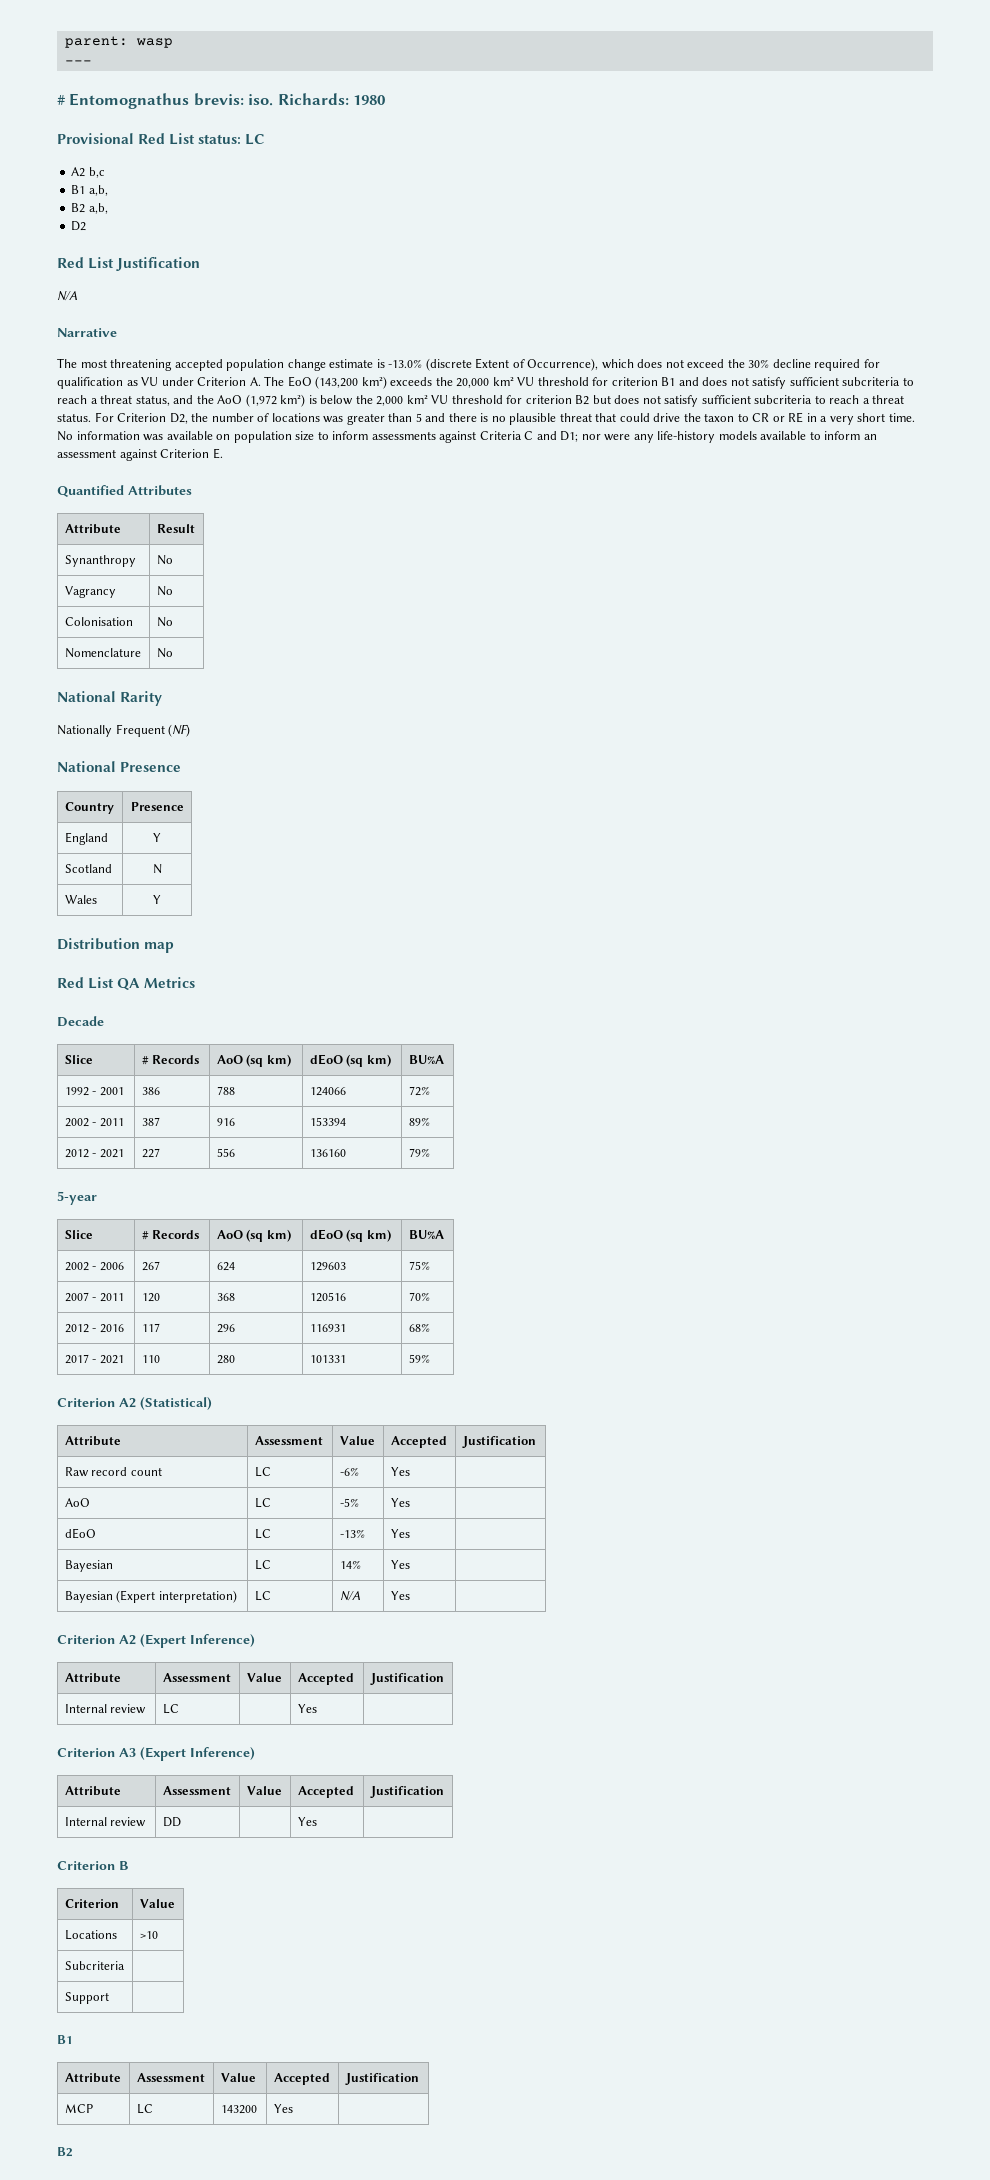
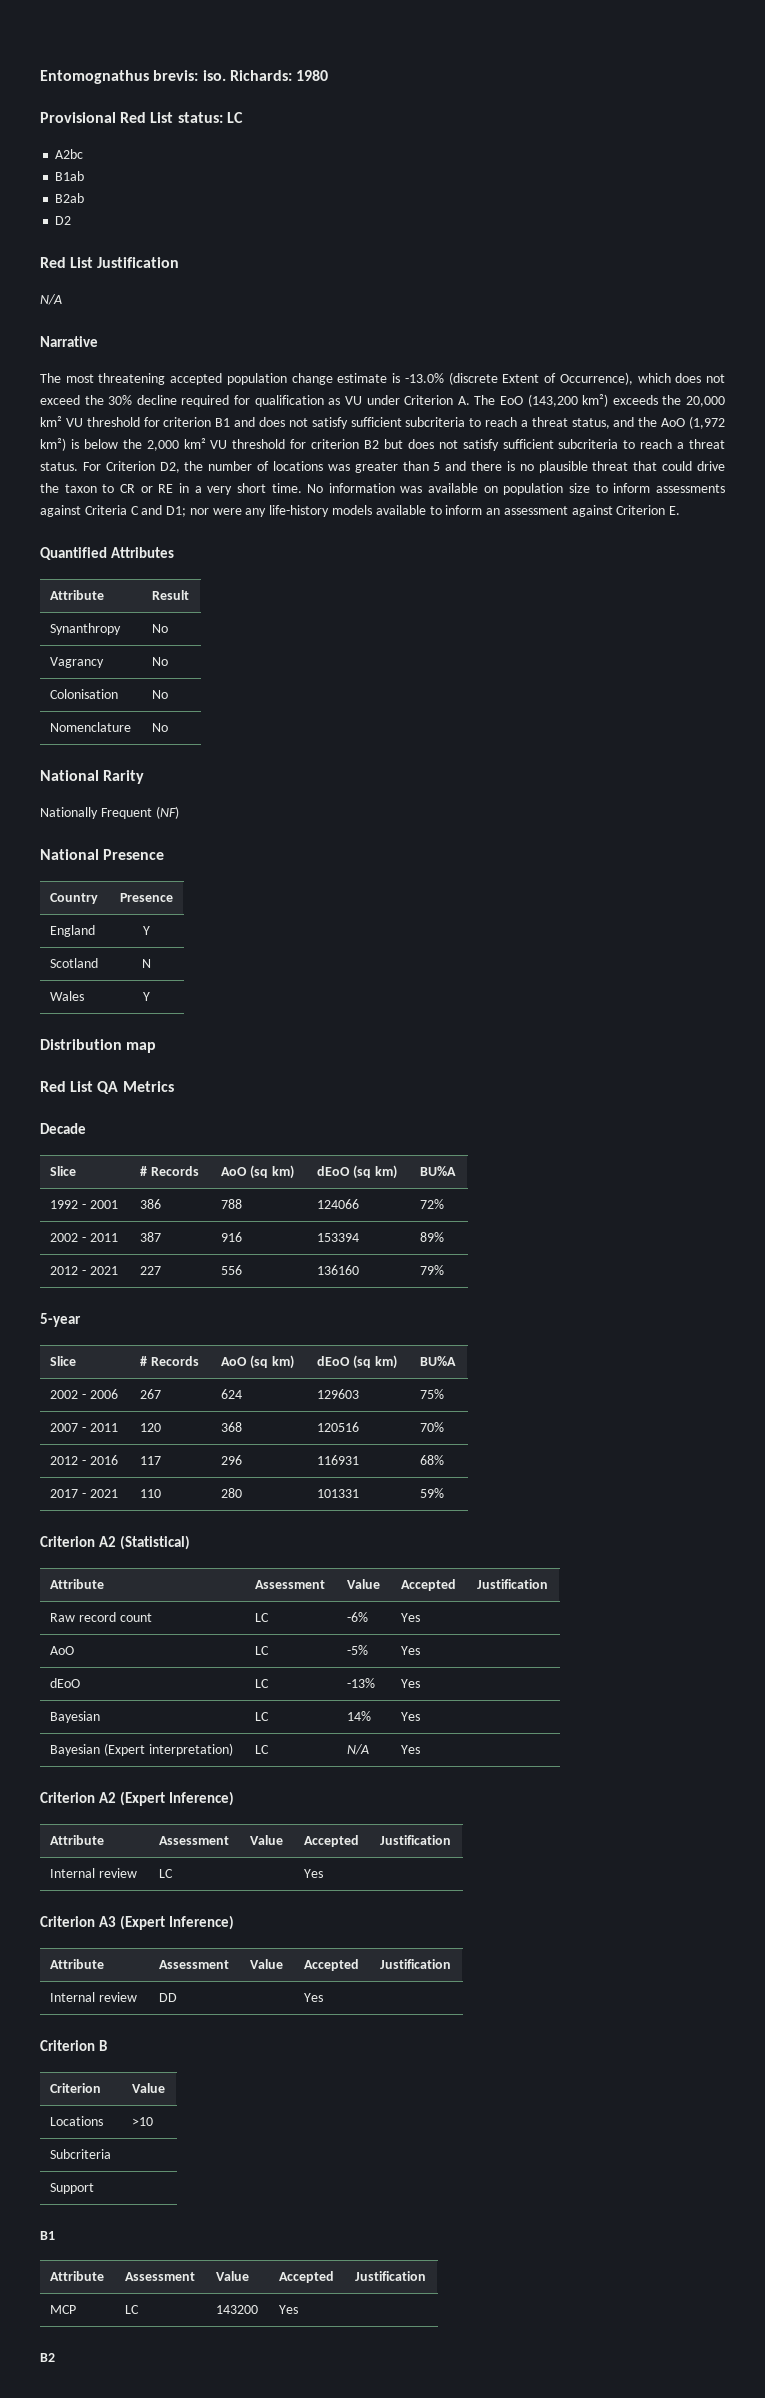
[64,36,173,48] [64,60,92,65] [57,95,65,105] parent: wasp // --- // # -> (40, 77) none
[71,167,105,178] [71,185,108,196] [71,203,108,214] A2 b,c // B1 a,b, // B2 a,b, -> [55,149,84,159] [55,171,85,181] [55,193,85,203] A2bc // B1ab // B2ab

